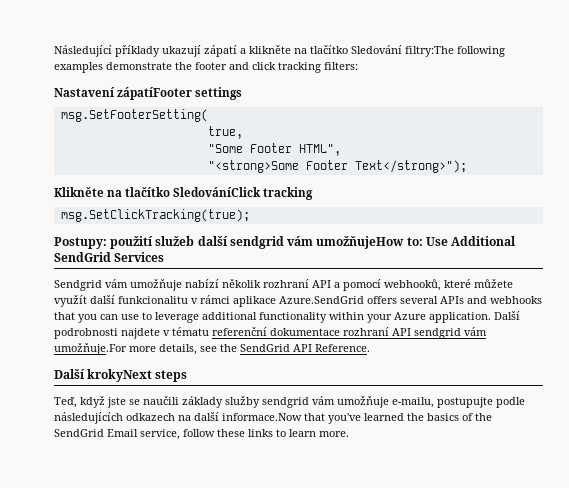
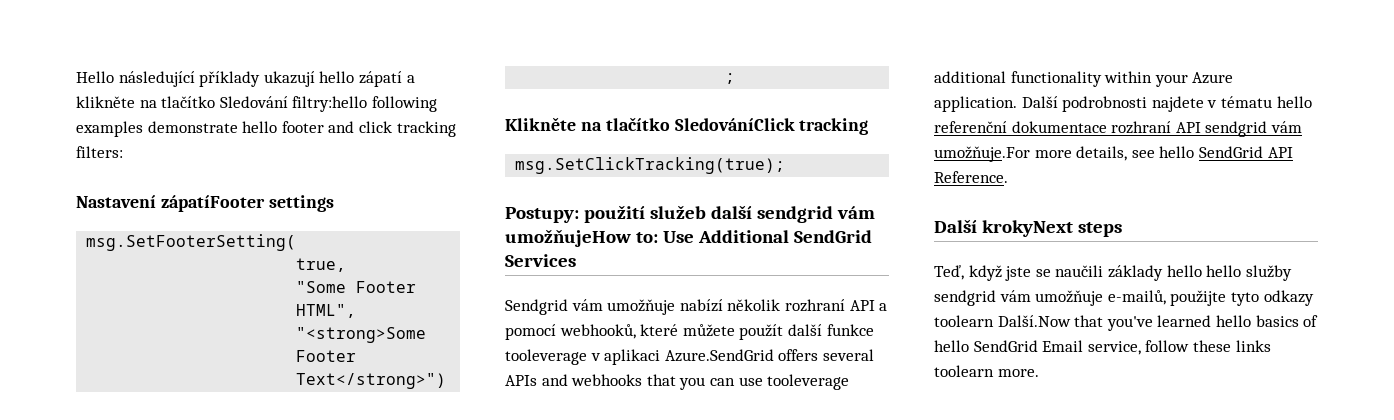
[54,45,112,57] Následující -> [76,71,195,87] Hello následující
(201, 51) none -> [319,71,355,83] hello
[405,46,454,57] filtry:The -> [292,96,368,112] filtry:hello
[175,62,192,70] the -> [242,121,278,133] hello
[54,295,276,307] využít další funkcionalitu v rámci aplikace -> [739,324,874,340] [505,349,661,365] použít další funkce tooleverage v aplikaci
[142,312,199,323] to leverage -> [767,374,850,390] tooleverage
(209, 331) none -> [1276,96,1312,108] hello
[220,344,237,352] the -> [1159,146,1195,158] hello
(223, 402) none -> [1166,265,1242,277] hello hello
[392,397,525,408] [54,412,302,424] e-mailu, postupujte podle následujících odkazech na další informace.Now -> [1107,290,1314,306] [934,315,1071,327] e-mailů, použijte tyto odkazy toolearn Další.Now
[407,413,424,421] the -> [1215,315,1251,327] hello
[475,413,492,421] the -> [934,340,969,352] hello
[276,429,316,437] to learn -> [934,365,994,377] toolearn

